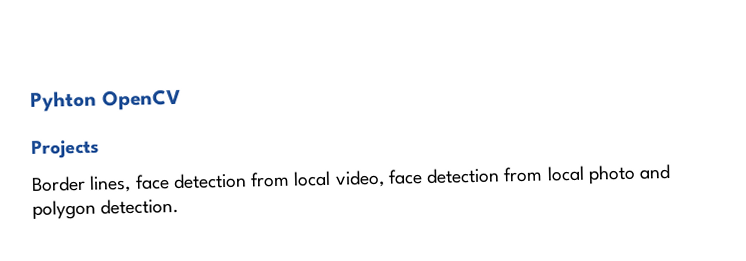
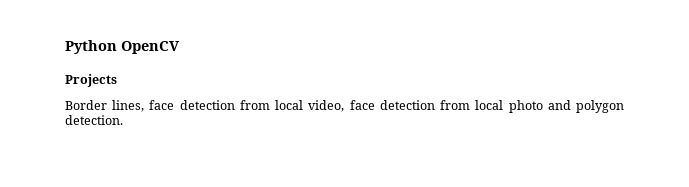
[30,90,97,112] Pyhton -> [65,40,117,54] Python

